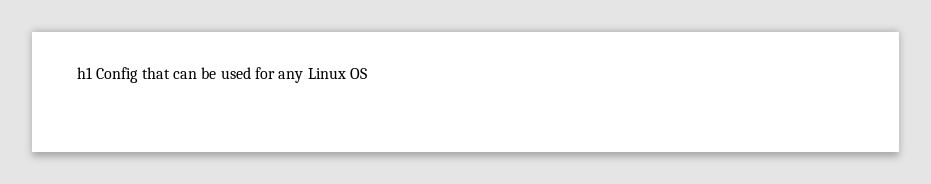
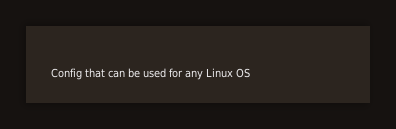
[77,67,92,79] h1 -> (51, 74) none

